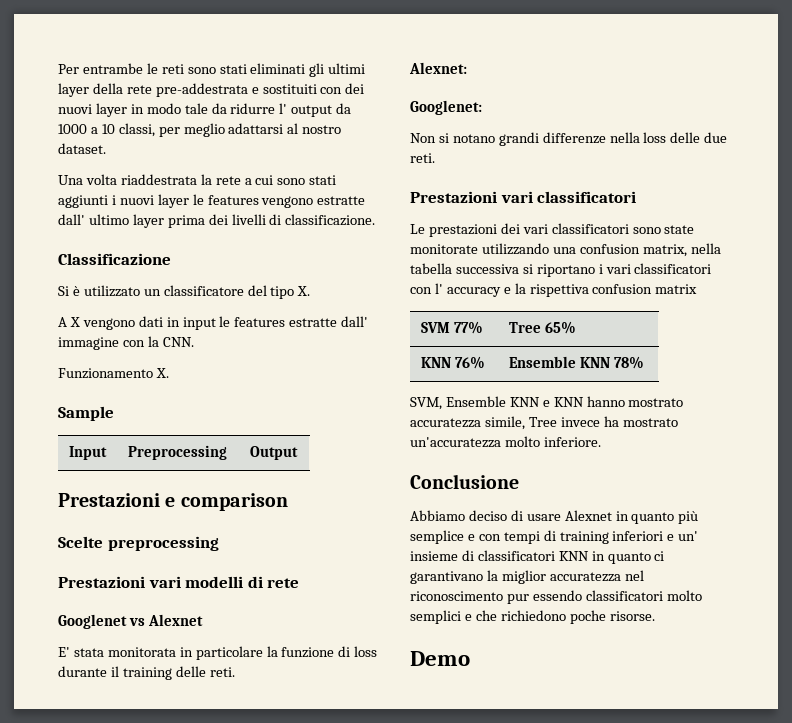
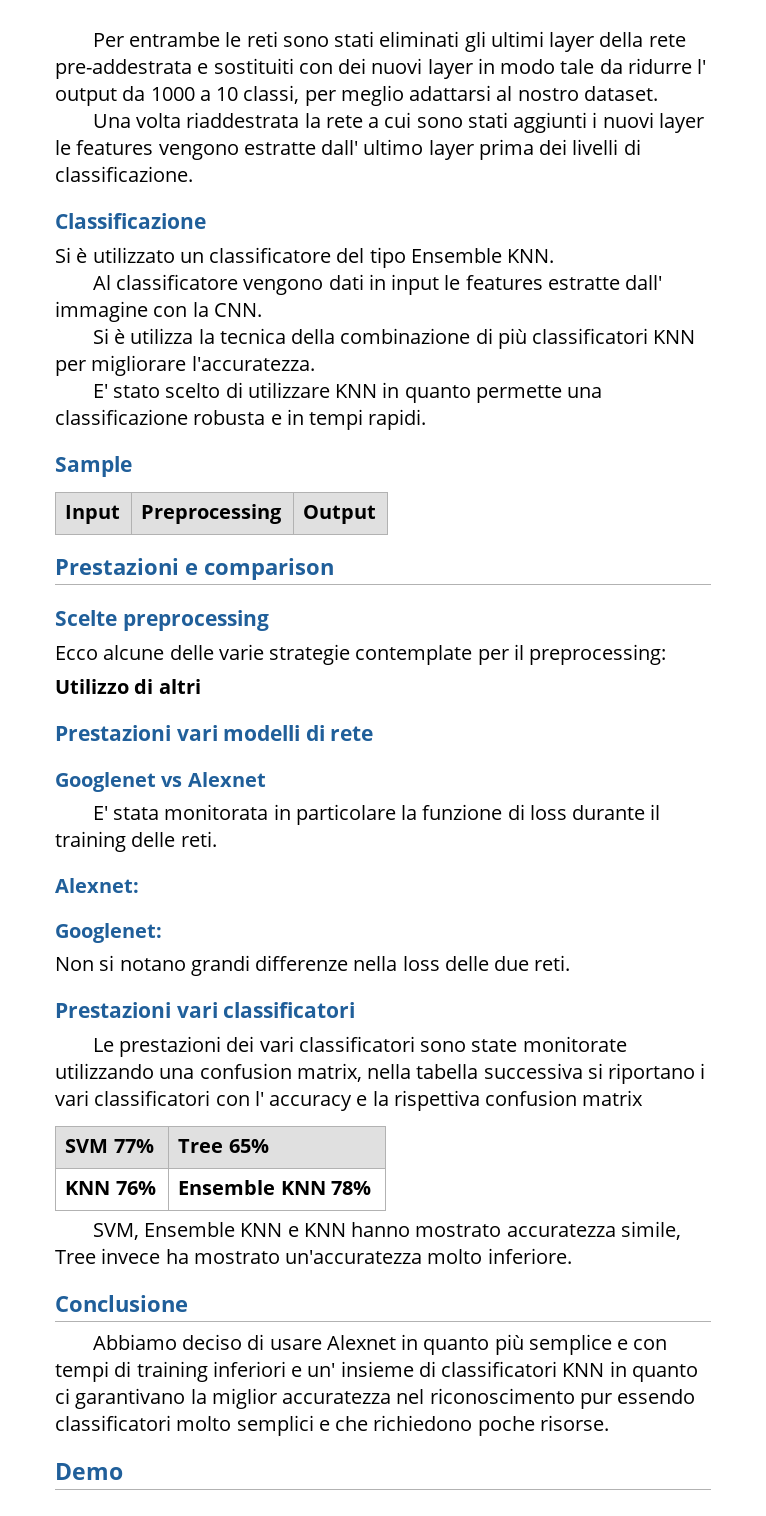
[297,286,311,296] [58,317,80,327] X. // A X -> [410,248,555,263] [92,274,239,290] Ensemble KNN. // Al classificatore
[58,368,169,379] Funzionamento X. -> [92,328,696,349] [55,355,315,376] [92,382,603,403] [55,409,427,430] Si è utilizza la tecnica della combinazione di più classificatori KNN per migliorare l'accuratezza. // E' stato scelto di utilizzare KNN in quanto permette una classificazione robusta e in tempi rapidi.
(219, 543) none -> [55,644,667,665] [55,679,201,694] // Ecco alcune delle varie strategie contemplate per il preprocessing: // Utilizzo di altri

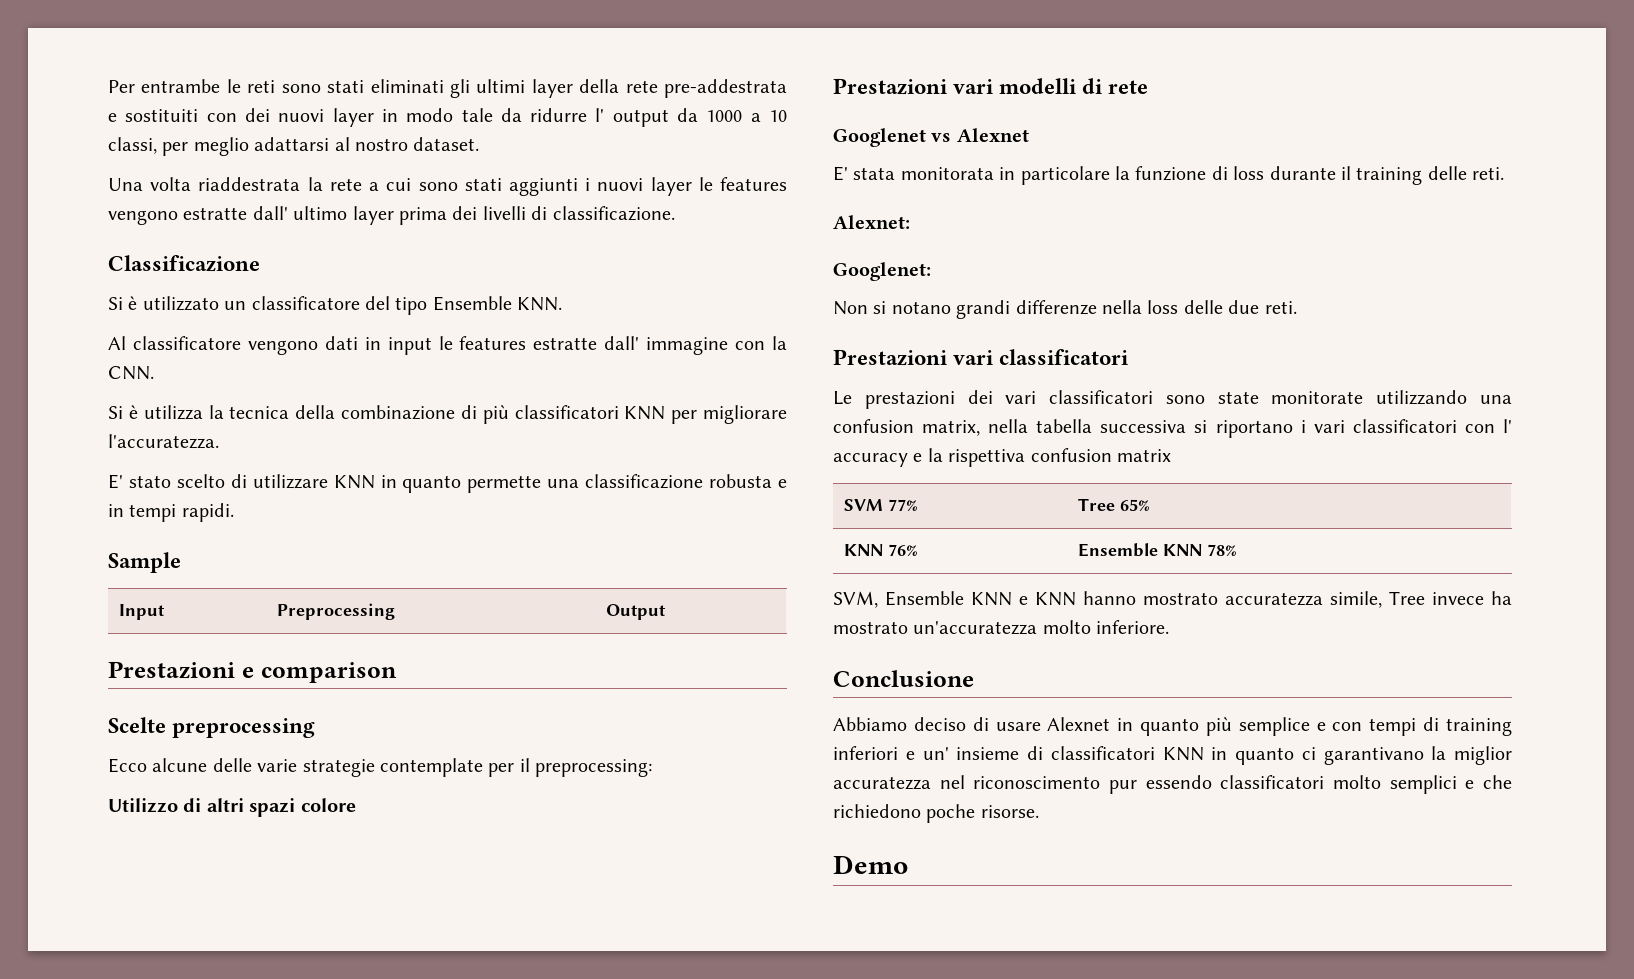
(201, 686) none -> [249,798,356,817] spazi colore

